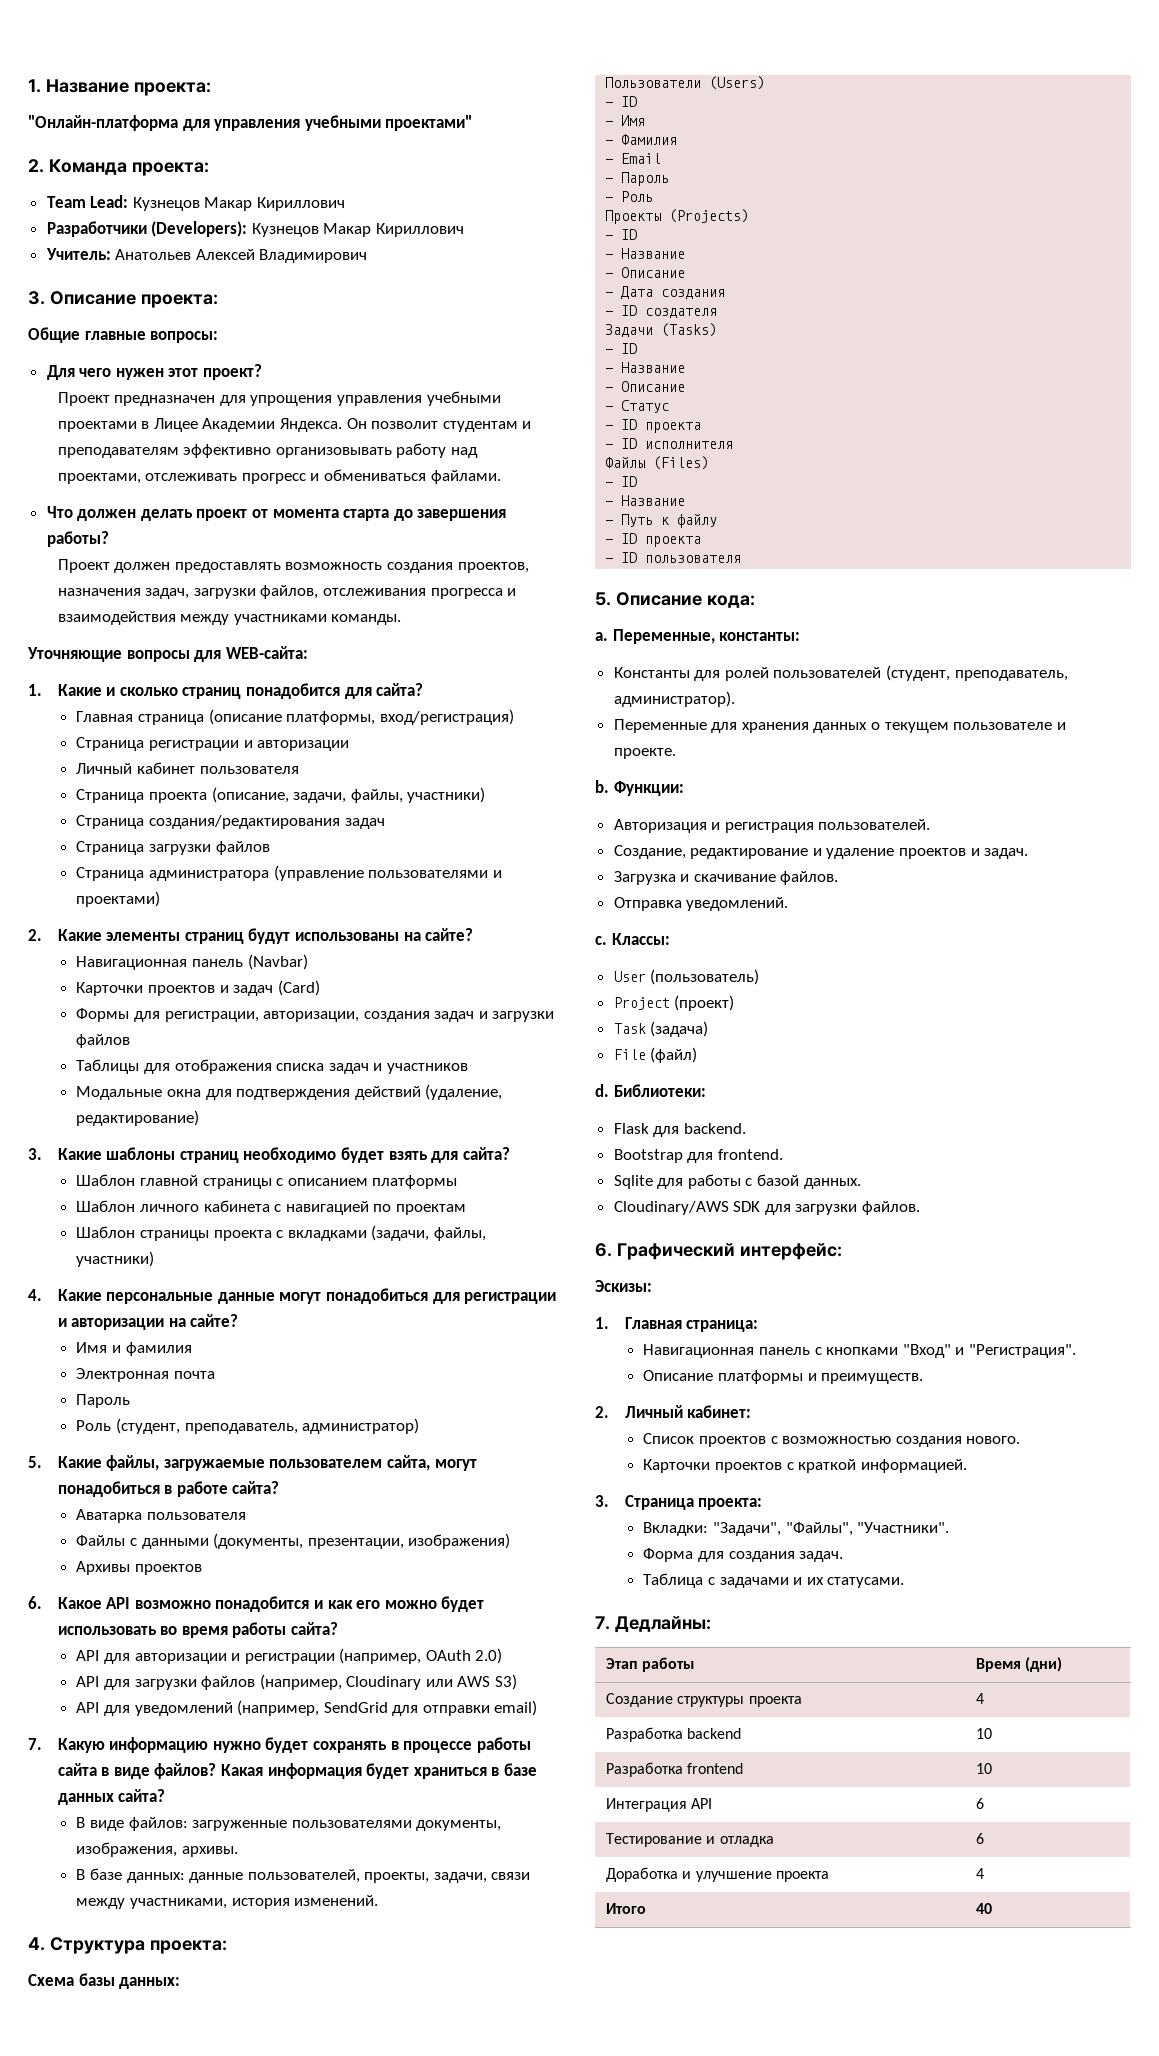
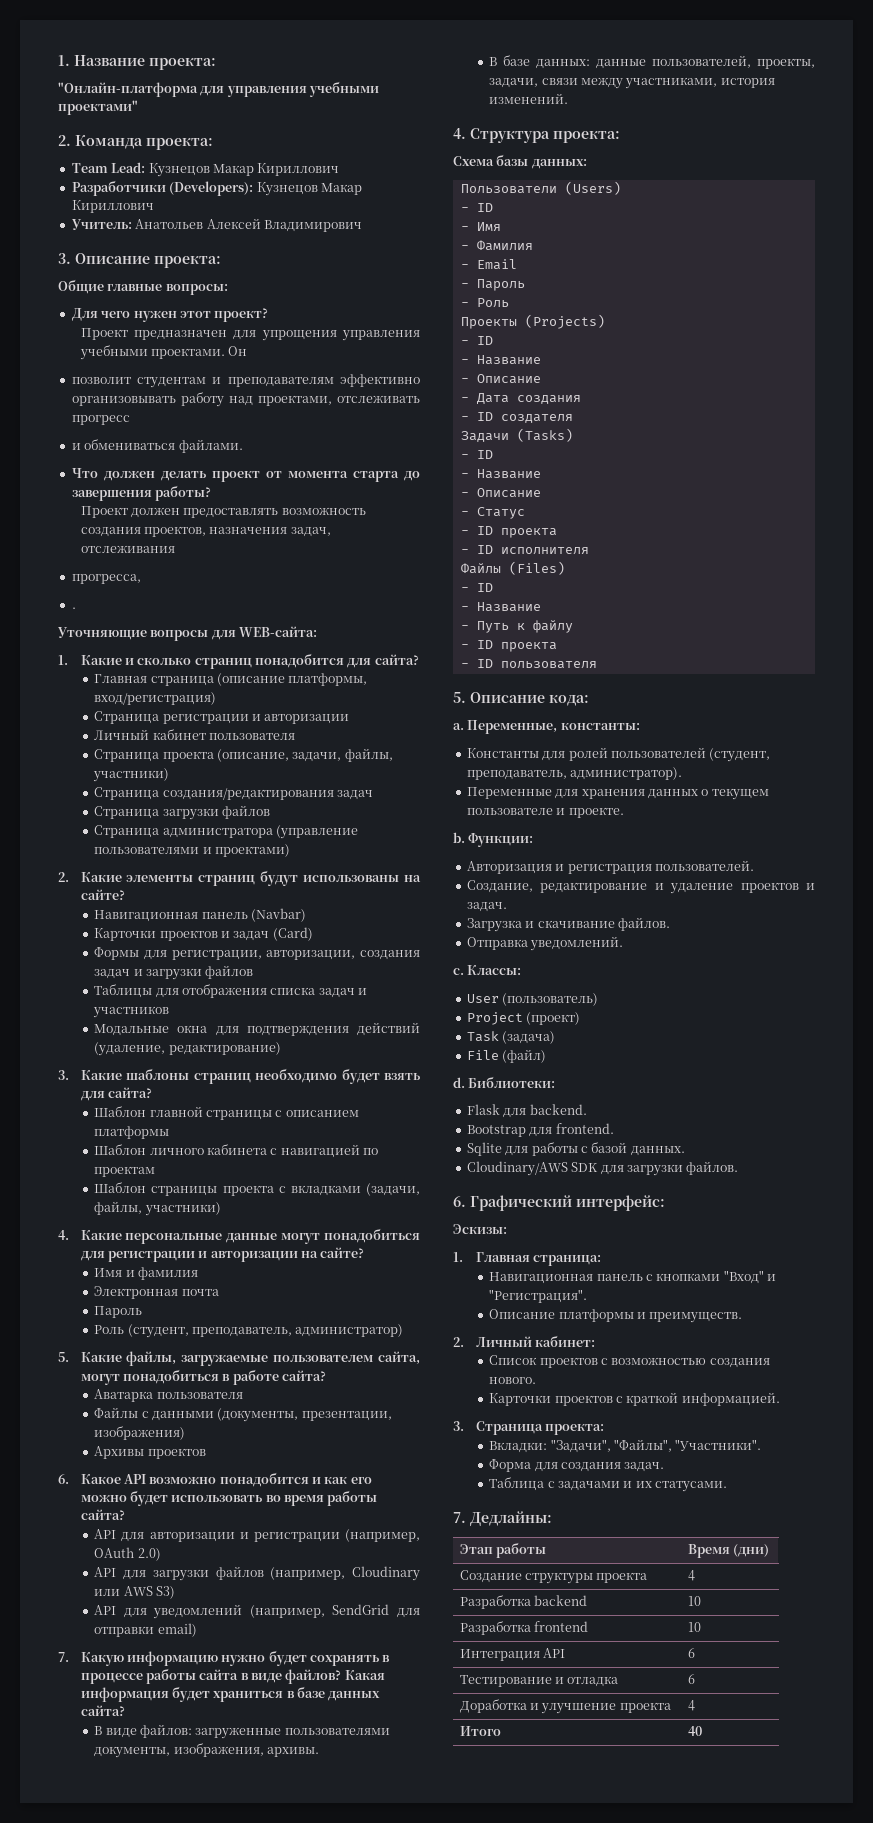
[57,418,343,432] проектами в Лицее Академии Яндекса. -> [150,348,225,359] проектами.
(367, 423) none -> (248, 351) //
(306, 478) none -> (130, 420) //
[193,585,319,599] загрузки файлов, -> (331, 532) none
[430,588,517,599] [57,611,402,625] прогресса и взаимодействия между участниками команды. -> [71,574,141,584] [71,607,76,609] // прогресса, // .

